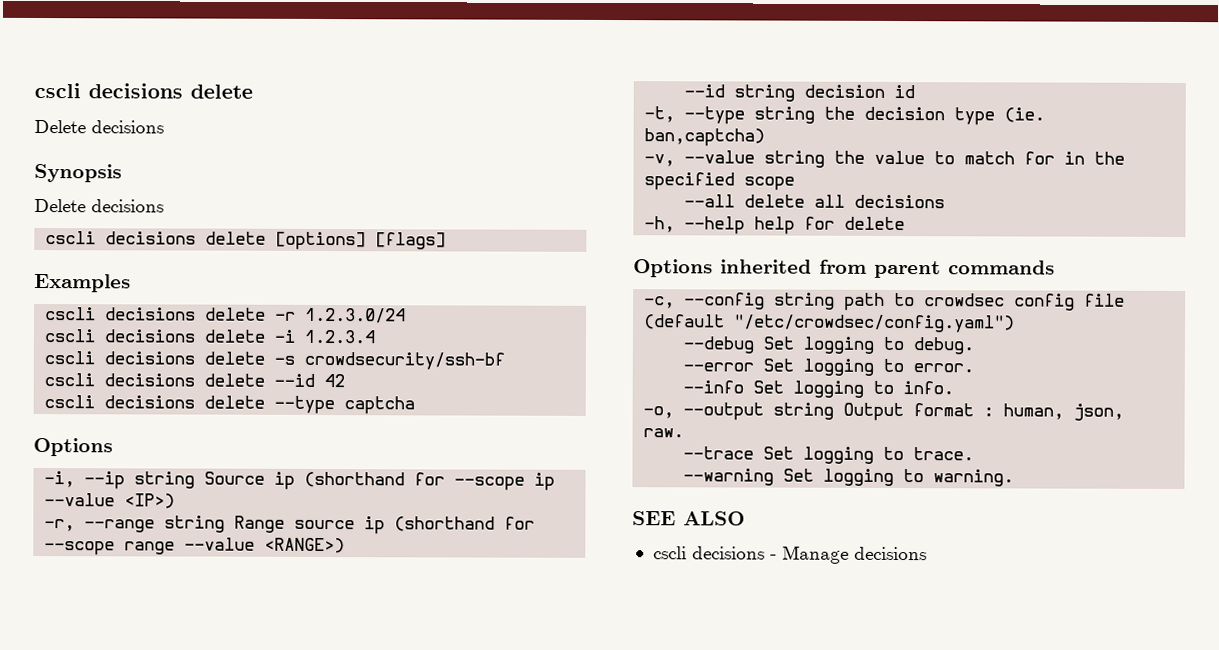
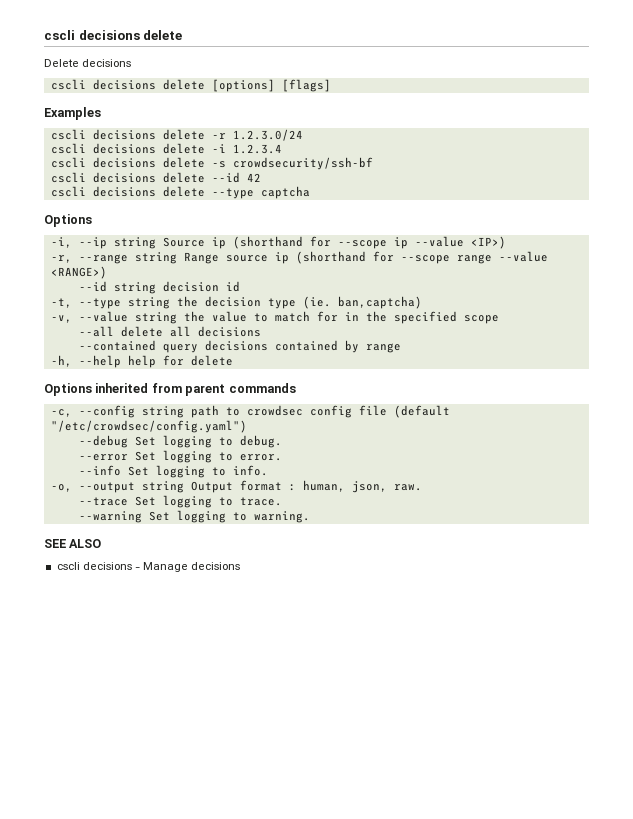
[34,163,122,183] [34,198,164,213] // Synopsis // Delete decisions -> (132, 63) none
(946, 201) none -> [78,340,401,353] // --contained query decisions contained by range

